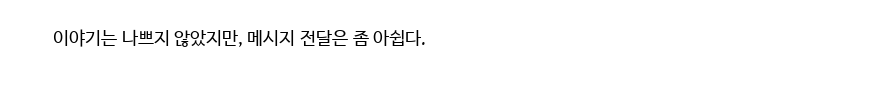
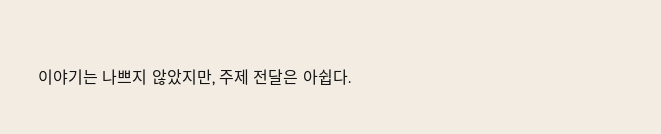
[247,30,369,46] 메시지 전달은 좀 -> [218,69,299,85] 주제 전달은

